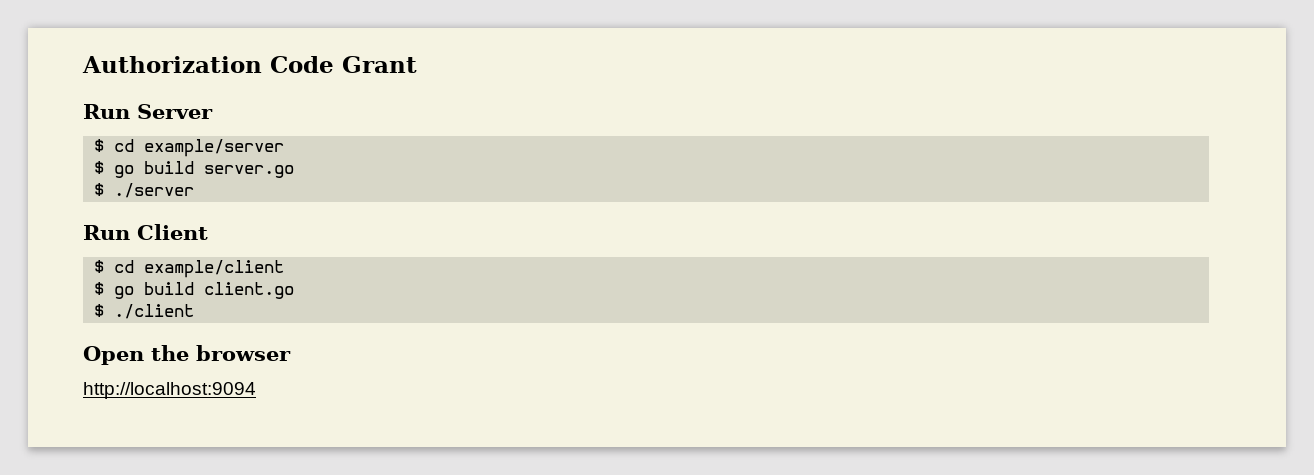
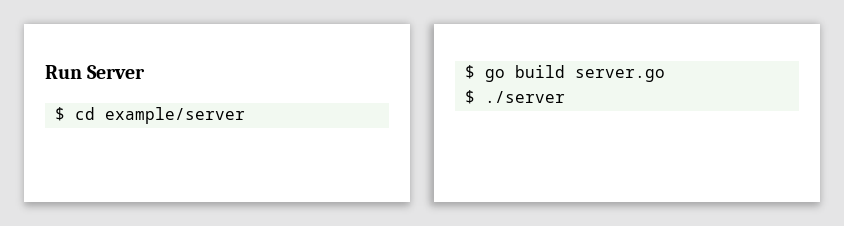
[82,56,417,73] Authorization Code Grant // -> (45, 72) none
[83,224,208,240] [94,260,285,278] [94,282,295,299] [94,304,195,319] [83,345,291,365] [83,382,256,399] // Run Client // $ cd example/client // $ go build client.go // $ ./client // Open the browser // http://localhost:9094 -> (566, 97) none

